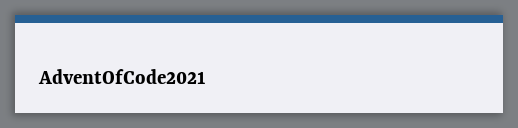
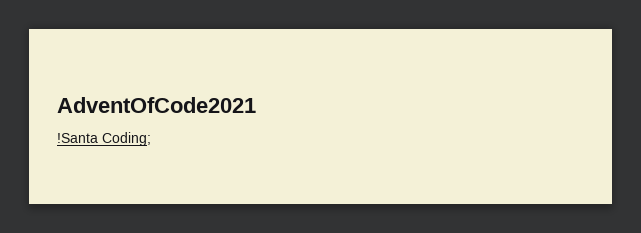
(206, 76) none -> [57,132,151,146] // !Santa Coding;

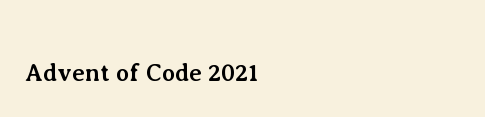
[57,97,256,113] [57,132,151,146] AdventOfCode2021 // !Santa Coding; -> [25,63,259,81] Advent of Code 2021

